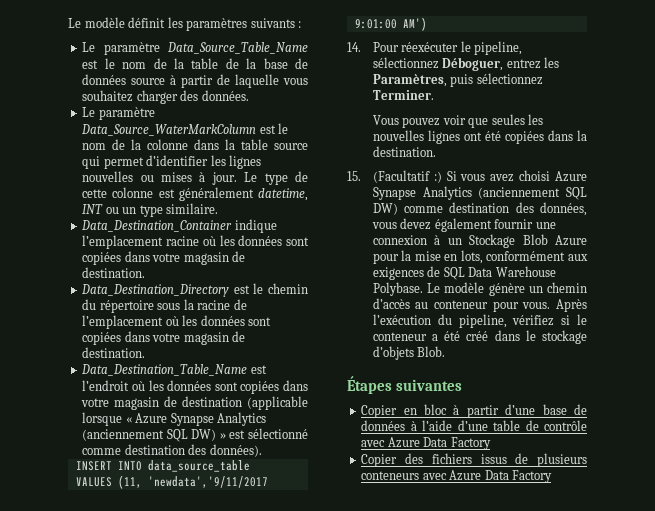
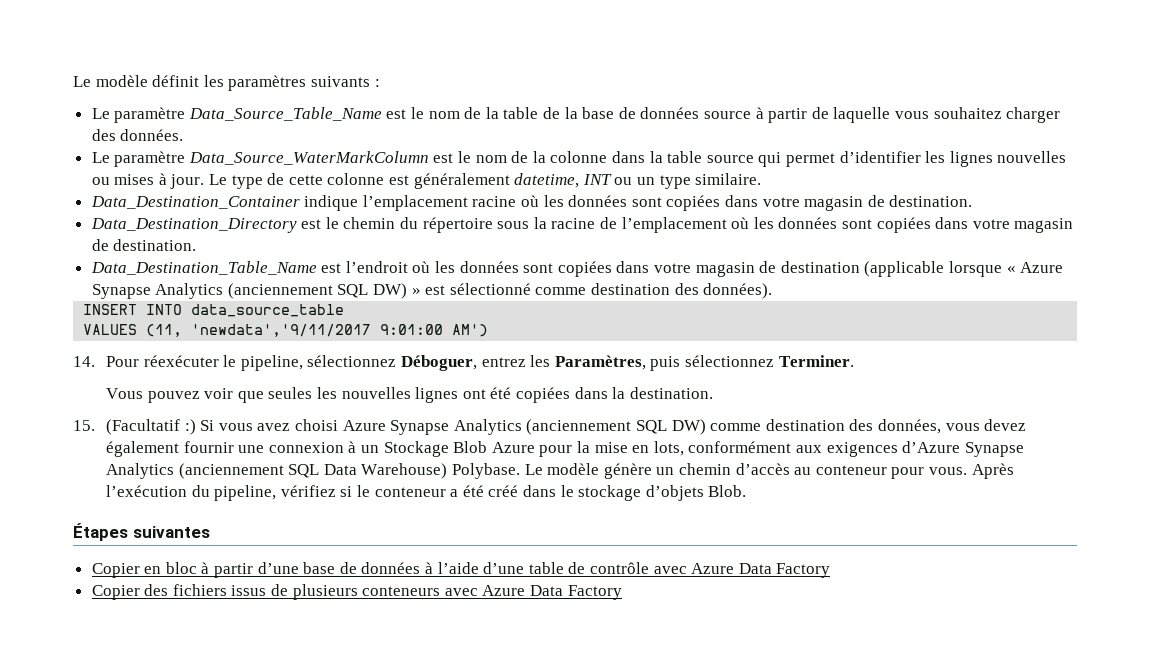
[427,266,441,277] de -> [902,441,1024,457] [106,463,284,479] d’Azure Synapse Analytics (anciennement
[495,266,556,277] Warehouse -> [361,463,448,479] Warehouse)

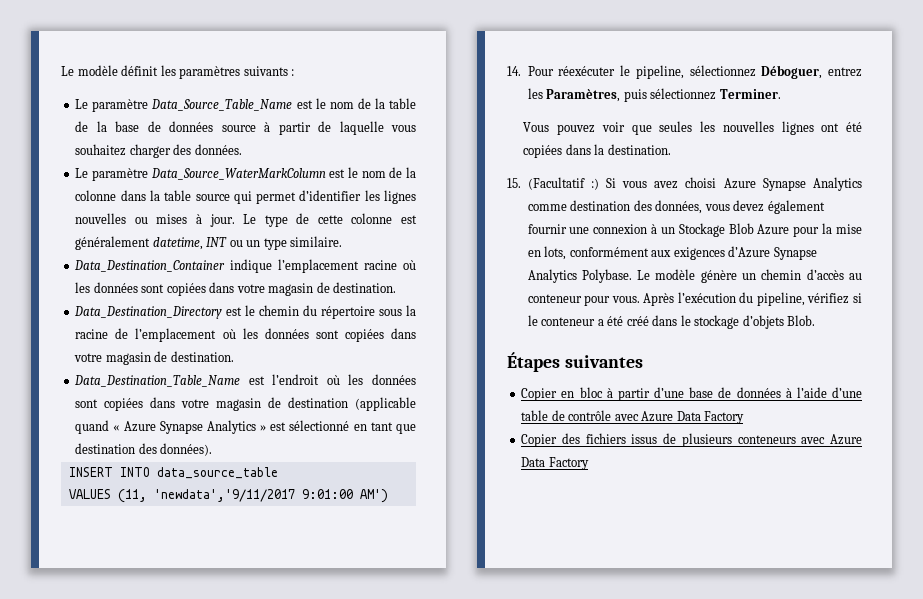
[948,261,1002,277] lorsque -> [75,420,110,434] quand
[227,283,587,299] (anciennement SQL DW) » est sélectionné comme -> [260,420,416,434] » est sélectionné en tant que
[526,419,706,435] (anciennement SQL DW) -> (862, 184) none
[178,463,448,479] (anciennement SQL Data Warehouse) -> (577, 276) none

